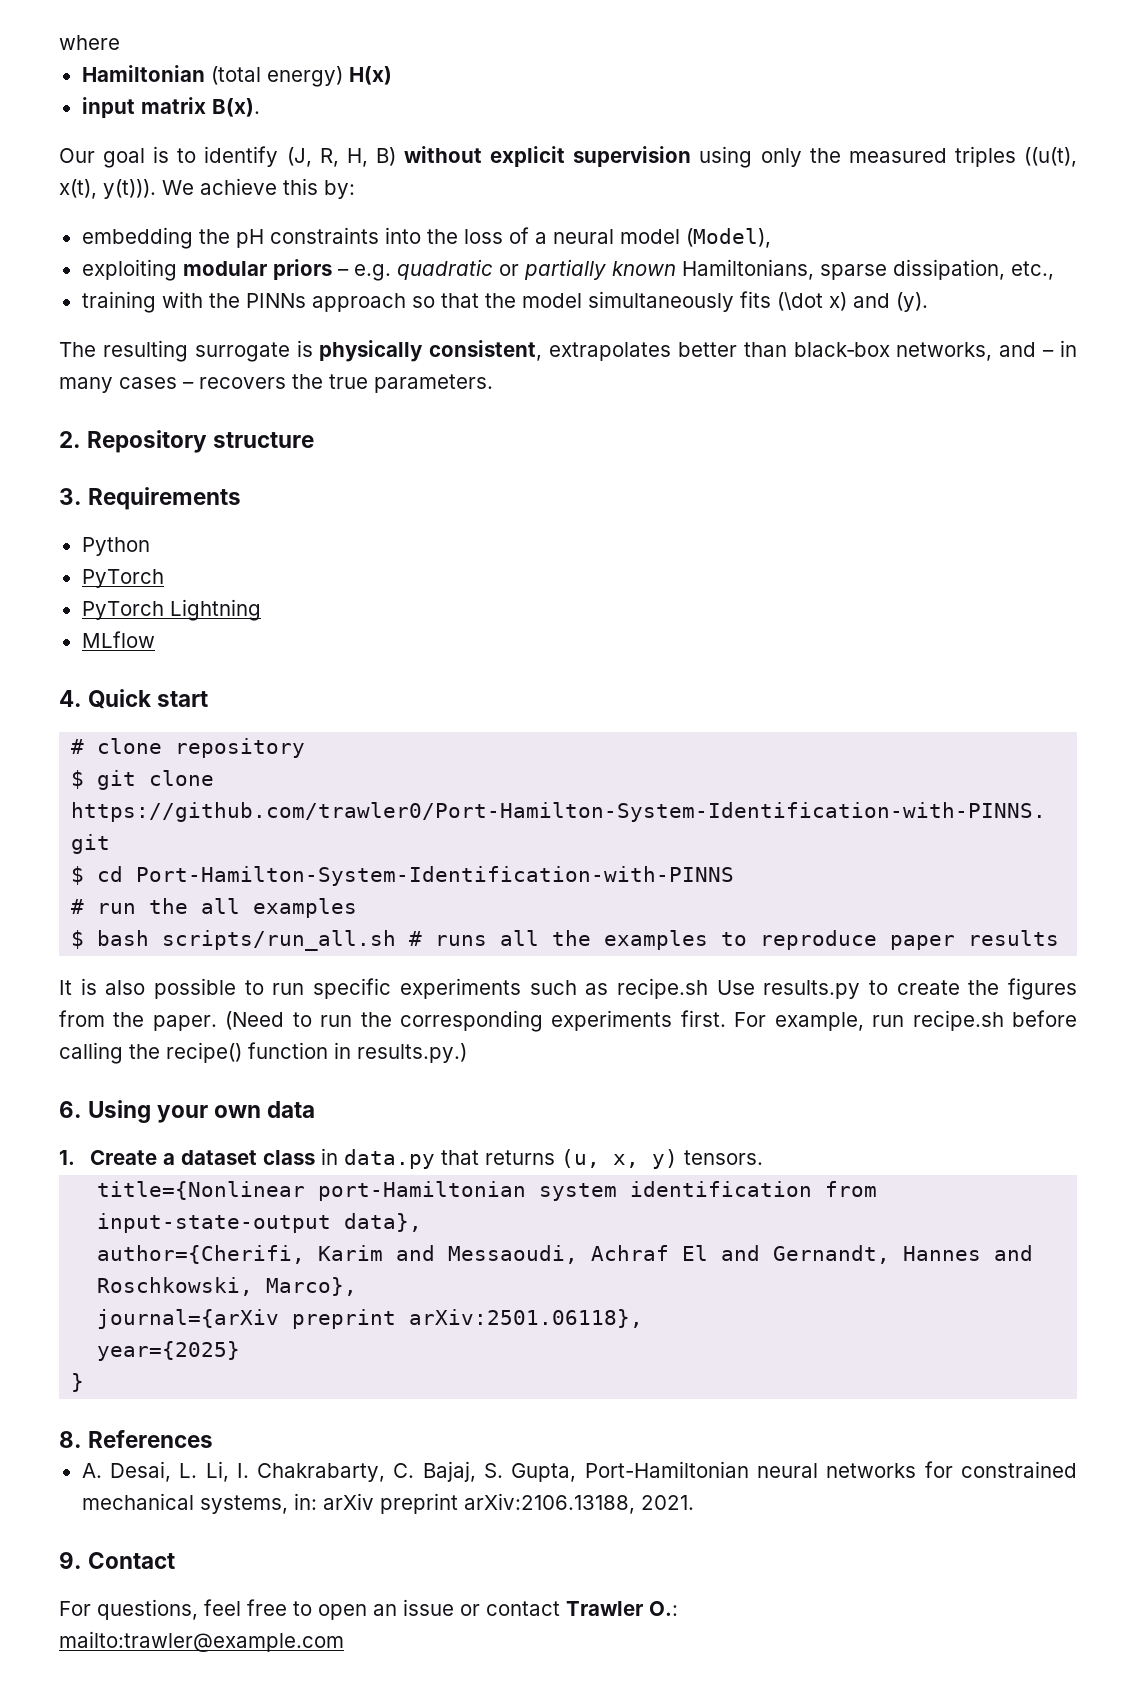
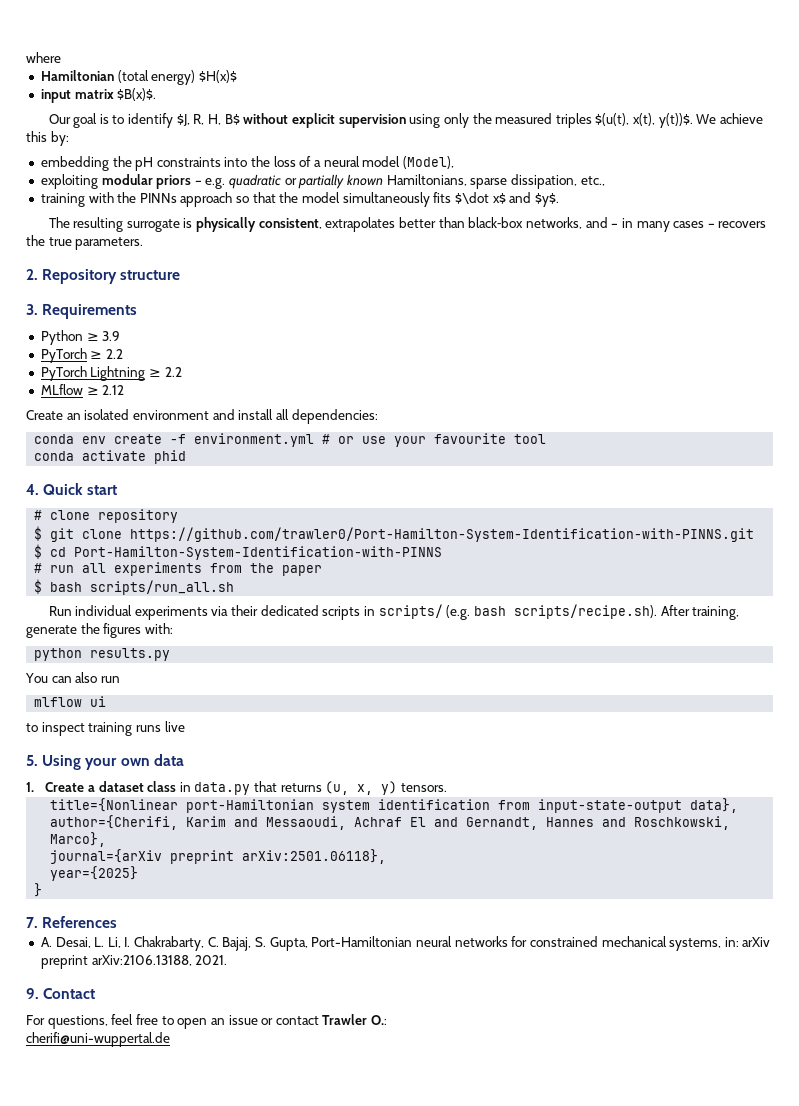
[348,66,392,85] H(x) -> [198,70,237,83] $H(x)$
[211,98,260,117] B(x). -> [117,88,157,101] $B(x)$.
[286,147,312,167] (J, -> [176,114,190,126] $J,
[375,147,396,166] B) -> [224,114,240,125] B$
[1024,147,1077,167] [59,179,156,199] ((u(t), x(t), y(t))). -> [595,113,693,128] $(u(t), x(t), y(t))$.
[776,292,928,312] (\dot x) and (y). -> [454,192,559,207] $\dot x$ and $y$.
[81,569,164,588] // PyTorch -> [86,331,121,341] [40,348,124,363] ≥ 3.9 // PyTorch ≥ 2.2
(261, 610) none -> [149,367,182,377] ≥ 2.2
(155, 639) none -> [86,385,125,395] [26,409,378,424] [34,433,547,447] [34,450,187,464] ≥ 2.12 // Create an isolated environment and install all dependencies: // conda env create -f environment.yml # or use your favourite tool // conda activate phid
[149,898,358,918] [71,930,1060,951] [59,978,1077,1000] [59,1010,1077,1032] [59,1042,467,1064] [59,1101,82,1118] the all examples // $ bash scripts/run_all.sh # runs all the examples to reproduce paper results // It is also possible to run specific experiments such as recipe.sh Use results.py to create the figures from the paper. (Need to run the corresponding experiments first. For example, run recipe.sh before calling the recipe() function in results.py.) // 6. -> [82,562,323,576] [34,579,235,595] [48,604,740,620] [26,623,173,638] [34,648,171,661] [25,672,120,683] [34,696,107,707] [26,721,185,736] [26,755,38,766] all experiments from the paper // $ bash scripts/run_all.sh // Run individual experiments via their dedicated scripts in scripts/ (e.g. bash scripts/recipe.sh). After training, generate the figures with: // python results.py // You can also run // mlflow ui // to inspect training runs live // 5.
[59,1431,82,1448] 8. -> [26,917,38,928] 7.
[59,1631,344,1652] mailto:trawler@example.com -> [26,1032,170,1047] cherifi@uni-wuppertal.de

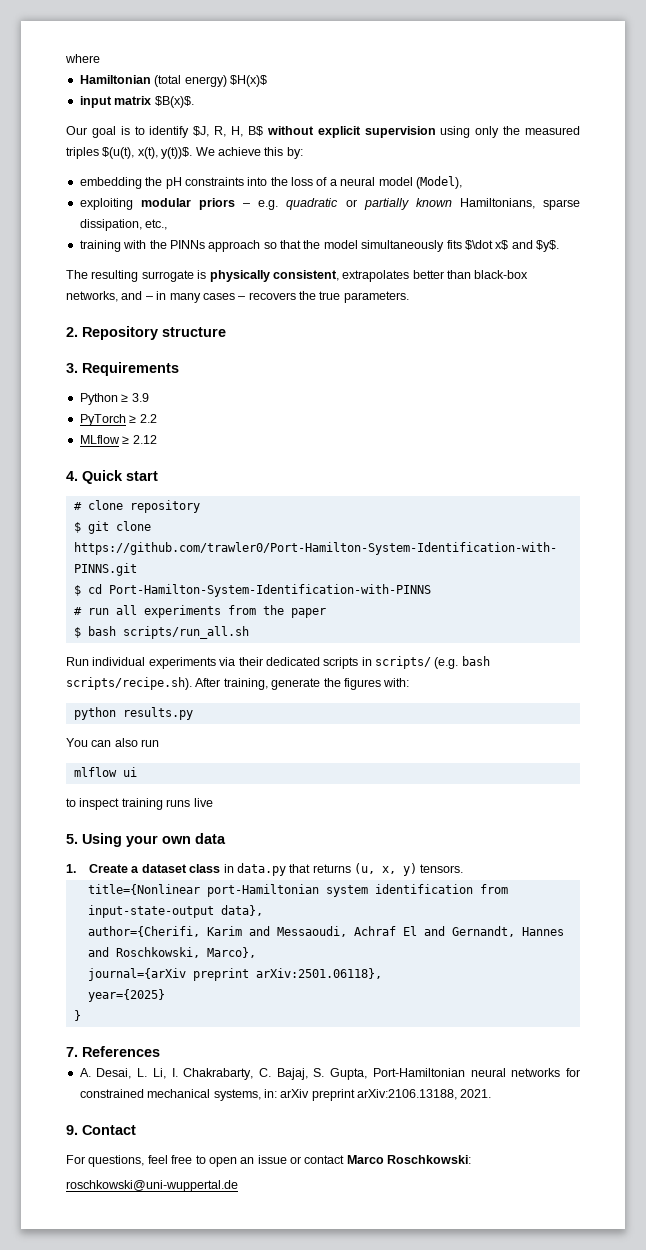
[40,366,182,381] // PyTorch Lightning ≥ 2.2 -> (157, 418) none
[26,409,378,424] [34,433,547,447] [34,450,187,464] // Create an isolated environment and install all dependencies: // conda env create -f environment.yml # or use your favourite tool // conda activate phid -> (157, 439) none
[322,1014,388,1025] [26,1032,170,1047] Trawler O.: // cherifi@uni-wuppertal.de -> [346,1155,472,1164] [66,1180,238,1192] Marco Roschkowski: // roschkowski@uni-wuppertal.de

